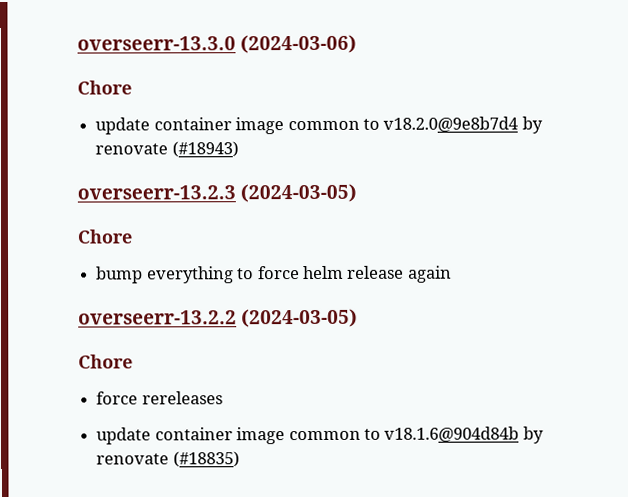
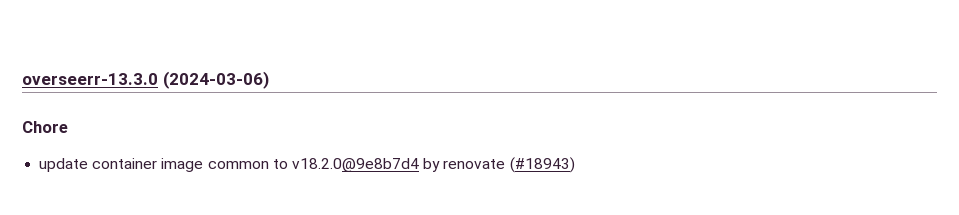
[77,183,358,203] [77,229,132,244] [96,265,452,284] [78,308,359,328] [78,354,133,369] [96,391,223,405] [96,426,544,445] [96,451,240,468] // overseerr-13.2.3 (2024-03-05) // Chore // bump everything to force helm release again // overseerr-13.2.2 (2024-03-05) // Chore // force rereleases // update container image common to v18.1.6@904d84b by renovate (#18835) -> (575, 165) none

